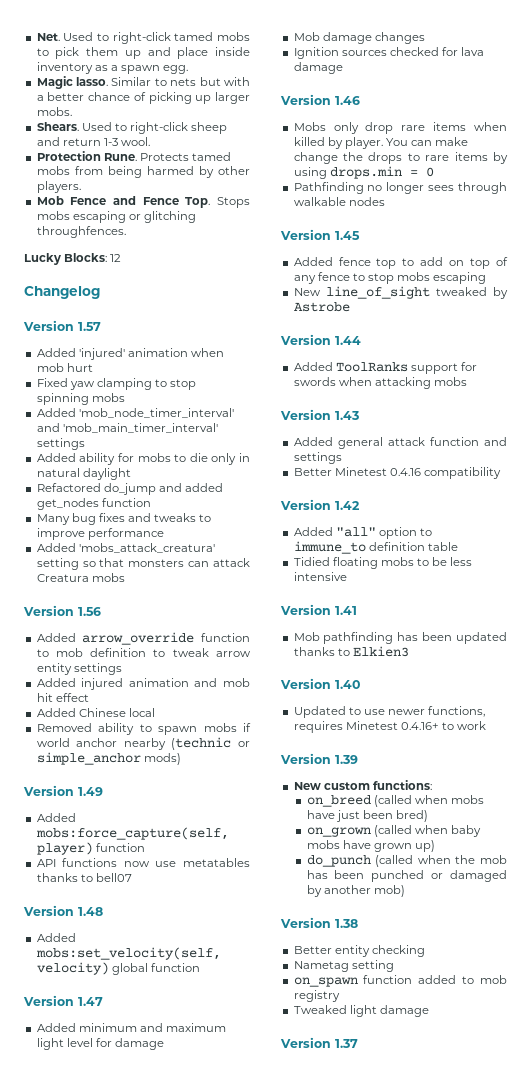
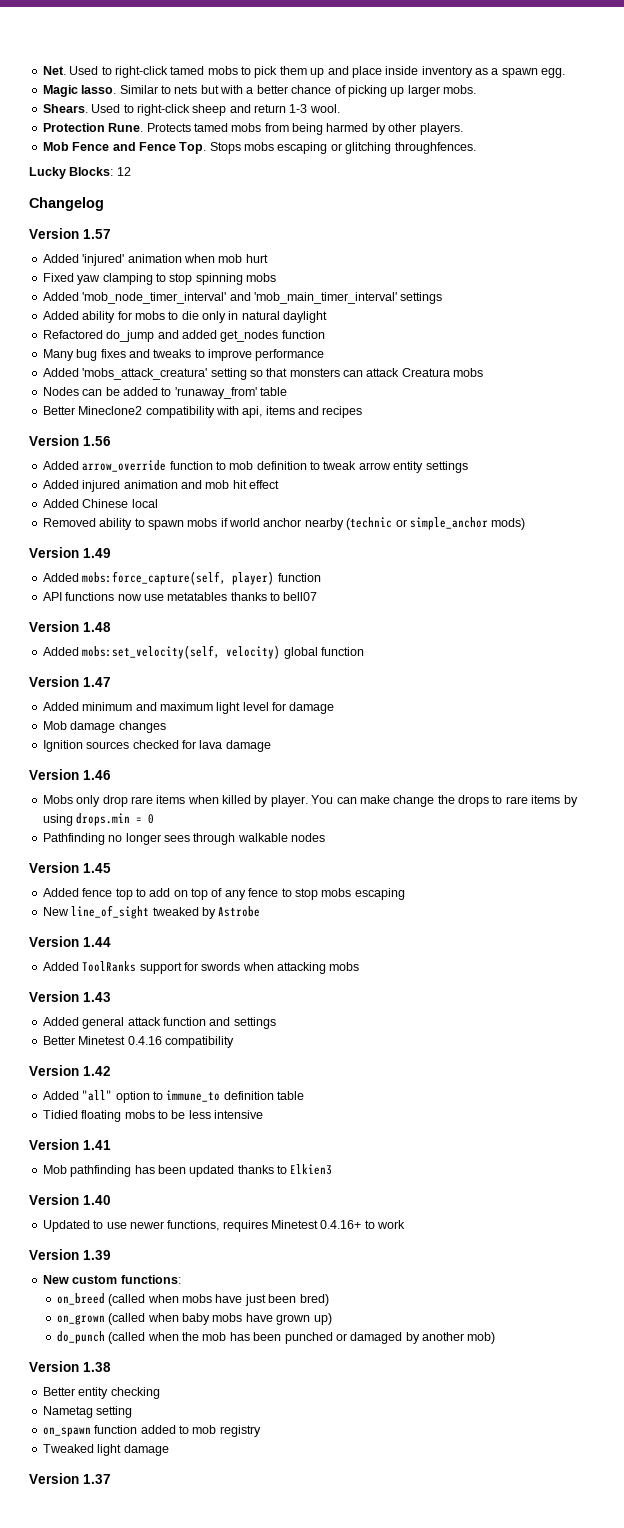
(125, 577) none -> [42,387,287,399] [42,406,363,418] // Nodes can be added to 'runaway_from' table // Better Mineclone2 compatibility with api, items and recipes

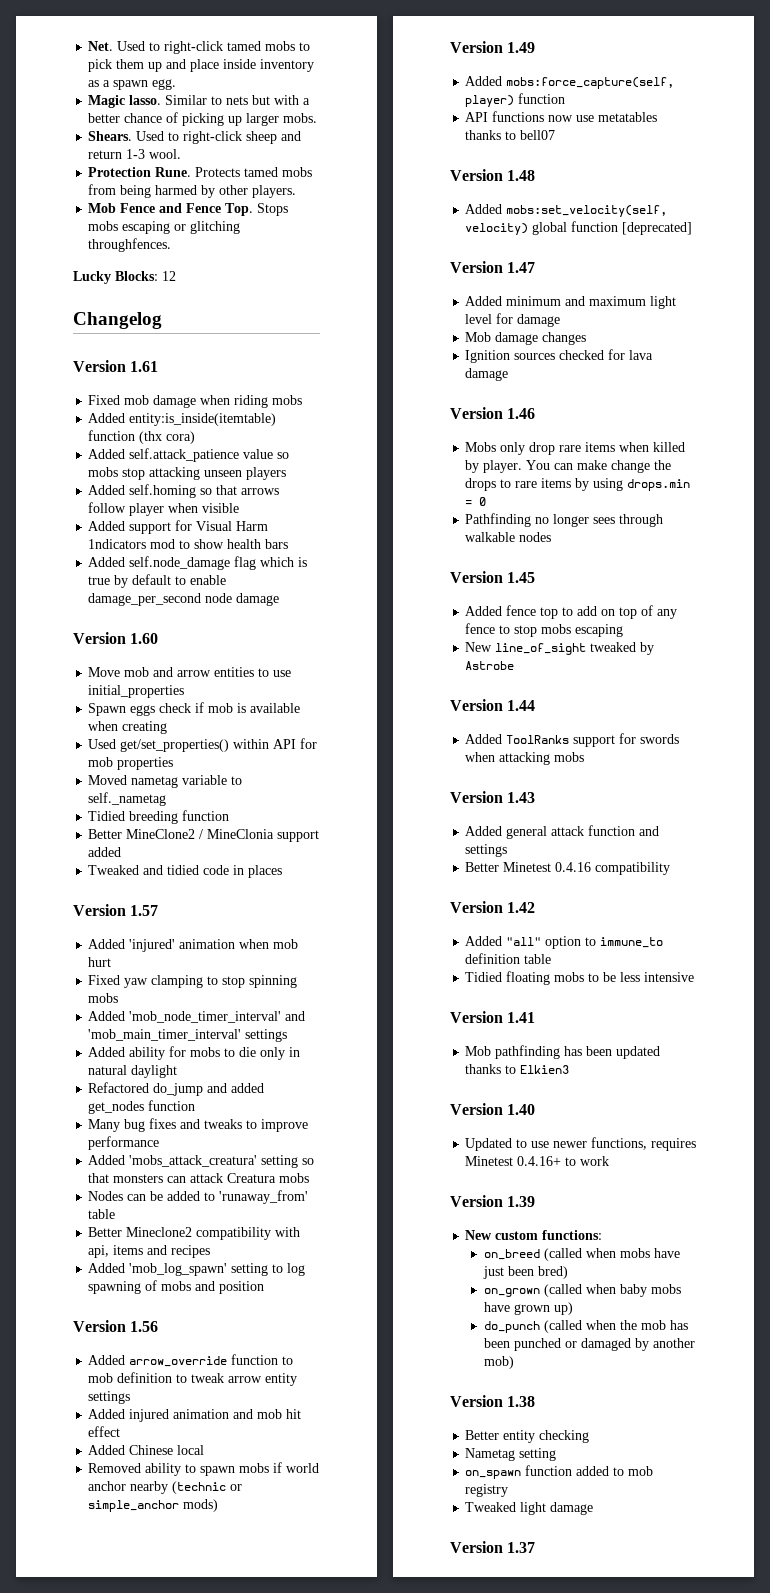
(104, 204) none -> [73,360,159,372] [88,395,303,408] [88,413,277,426] [88,430,196,444] [88,448,290,462] [88,467,287,480] [88,484,280,498] [88,502,240,516] [88,520,269,534] [88,539,289,549] [88,556,308,570] [88,574,227,588] [88,593,280,606] [73,632,159,644] [88,667,292,677] [88,685,185,698] [88,702,301,716] [88,721,168,734] [88,738,318,752] [88,757,174,770] [88,775,243,788] [88,792,167,806] [88,810,230,824] [88,829,320,842] [88,847,122,857] [88,865,283,878] // Version 1.61 // Fixed mob damage when riding mobs // Added entity:is_inside(itemtable) function (thx cora) // Added self.attack_patience value so mobs stop attacking unseen players // Added self.homing so that arrows follow player when visible // Added support for Visual Harm 1ndicators mod to show health bars // Added self.node_damage flag which is true by default to enable damage_per_second node damage // Version 1.60 // Move mob and arrow entities to use initial_properties // Spawn eggs check if mob is available when creating // Used get/set_properties() within API for mob properties // Moved nametag variable to self._nametag // Tidied breeding function // Better MineClone2 / MineClonia support added // Tweaked and tidied code in places
(363, 412) none -> [88,1263,306,1276] [88,1280,265,1294] // Added 'mob_log_spawn' setting to log spawning of mobs and position
(364, 651) none -> [622,222,693,235] [deprecated]

